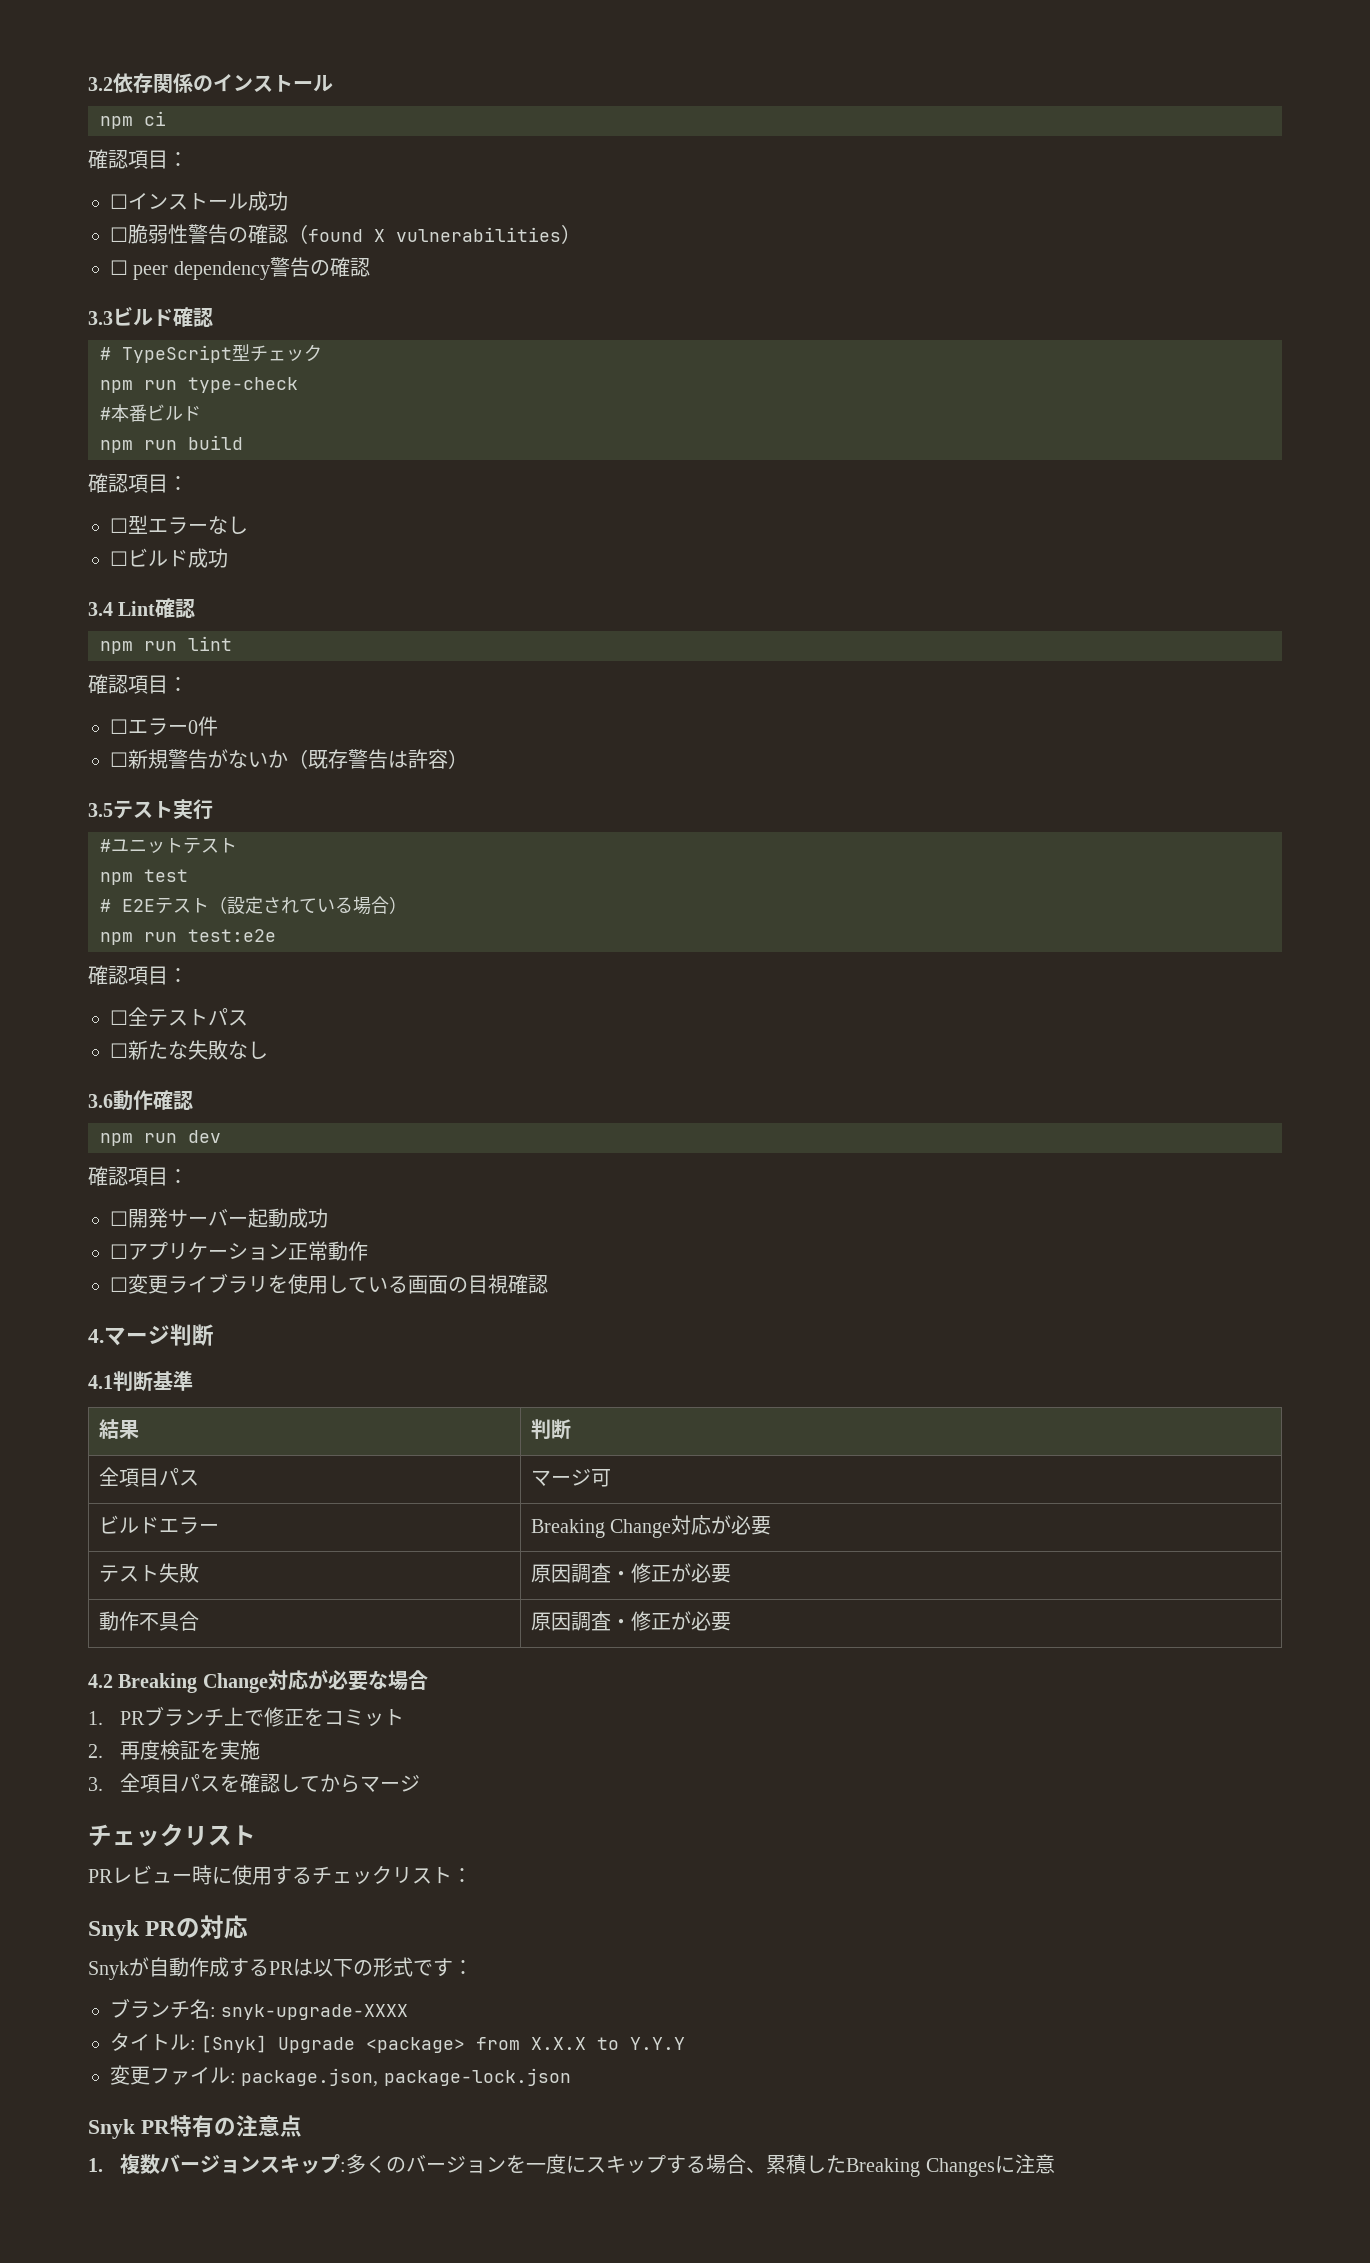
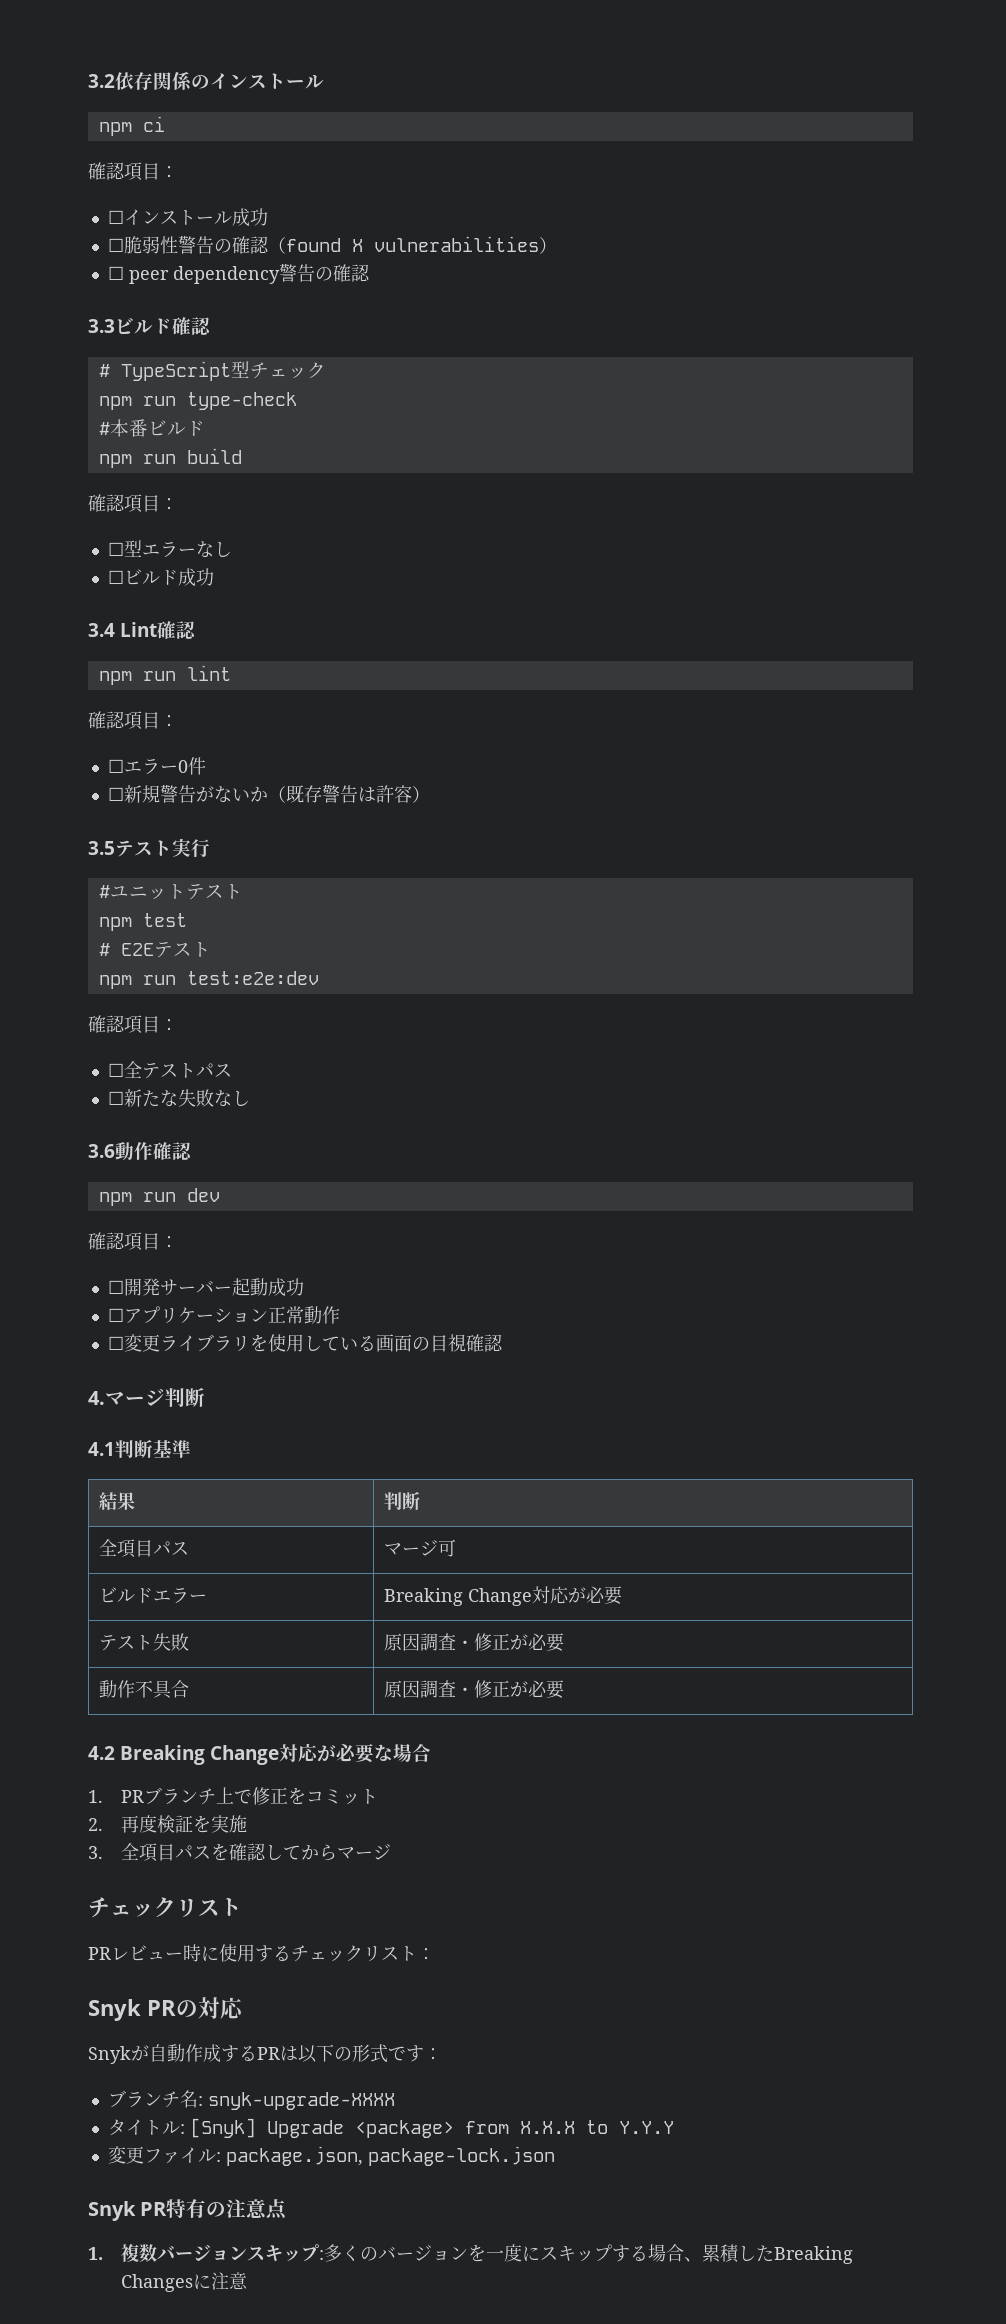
[209,896,407,915] [100,929,276,945] （設定されている場合） // npm run test:e2e -> [98,971,319,989] // npm run test:e2e:dev

